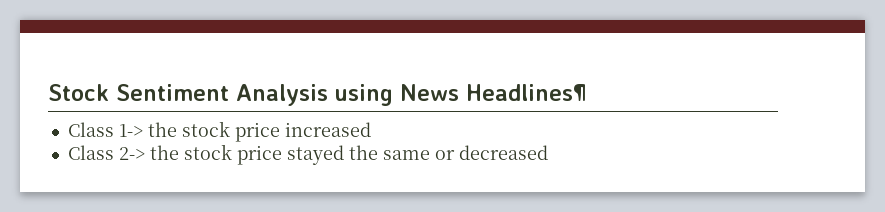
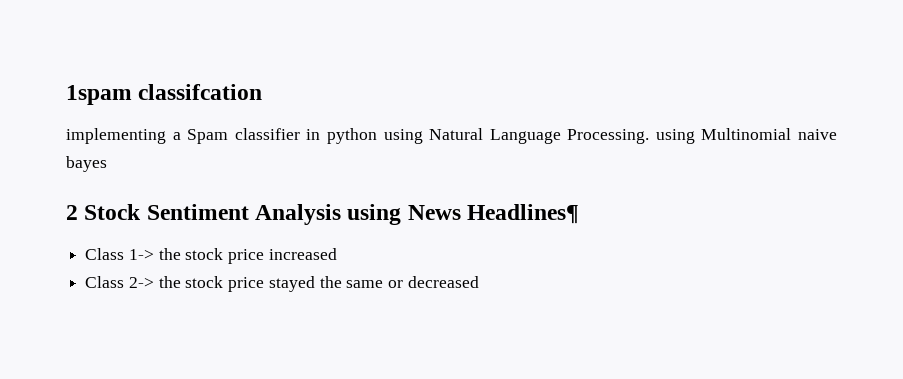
(48, 92) none -> [66,84,263,105] [66,128,838,144] [66,156,107,172] [66,205,78,220] 1spam classifcation // implementing a Spam classifier in python using Natural Language Processing. using Multinomial naive bayes // 2

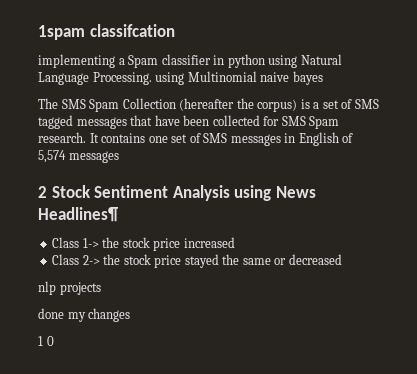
(107, 164) none -> [38,98,379,112] [38,115,340,129] [38,132,354,146] [38,150,119,163] // The SMS Spam Collection (hereafter the corpus) is a set of SMS tagged messages that have been collected for SMS Spam research. It contains one set of SMS messages in English of 5,574 messages
(479, 282) none -> [38,281,101,295] [38,308,131,322] [38,336,54,346] // nlp projects // done my changes // 1 0

